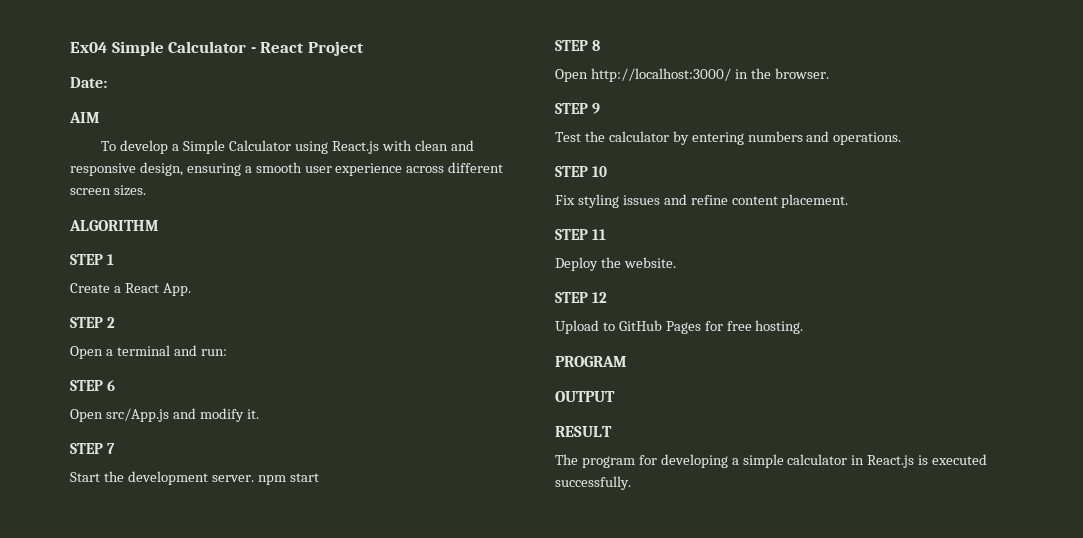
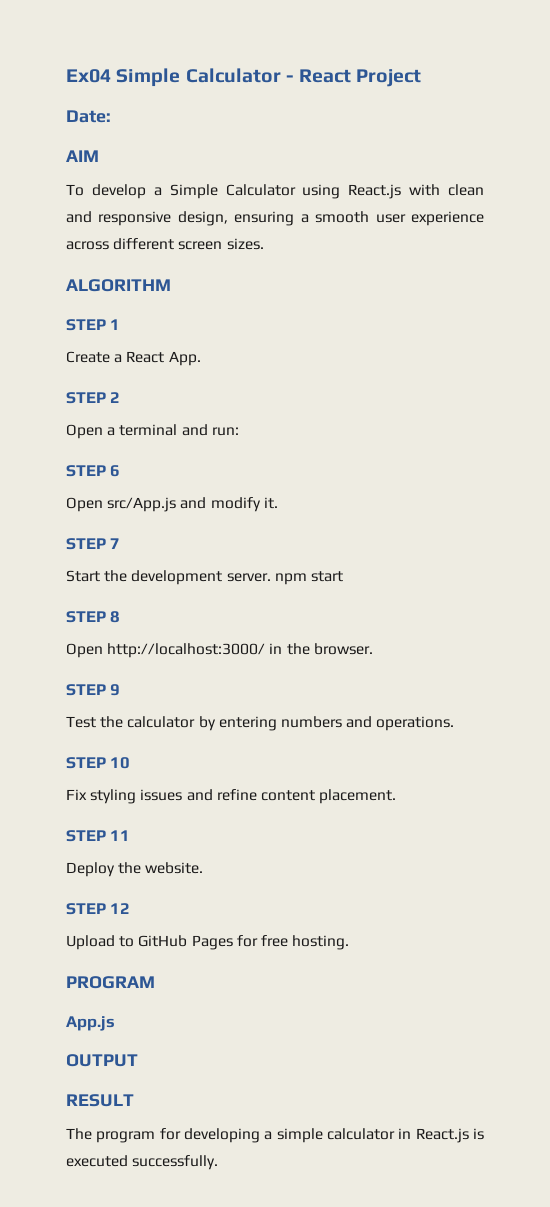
(627, 361) none -> [66,1016,115,1031] // App.js

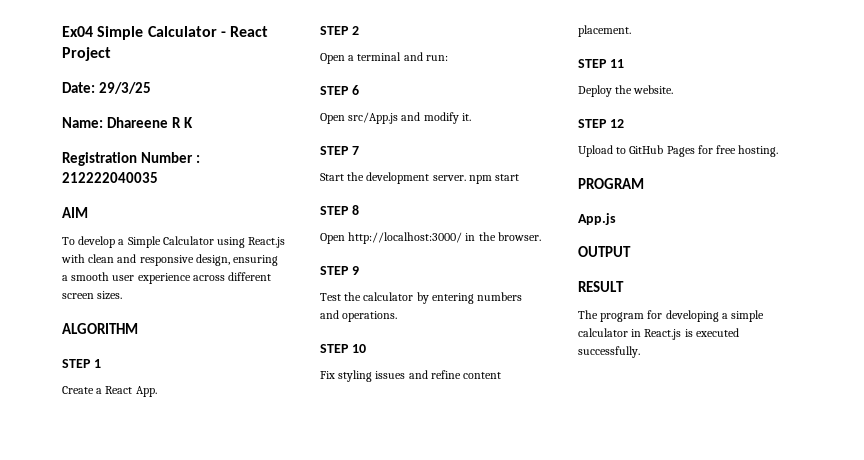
(111, 116) none -> [98,82,151,94] [62,117,193,128] [62,152,200,166] [62,172,158,183] 29/3/25 // Name: Dhareene R K // Registration Number : 212222040035

